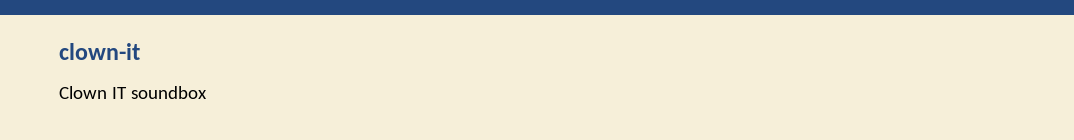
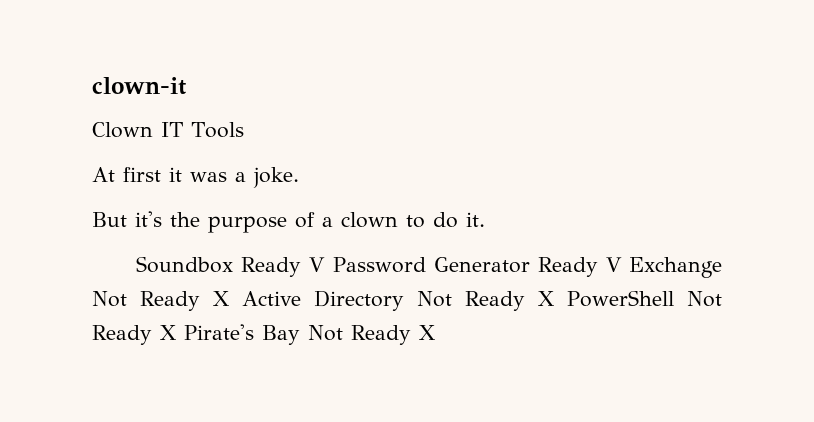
[130,86,207,99] soundbox -> [191,122,244,138] [92,167,299,188] [92,211,485,233] [136,256,722,278] [92,290,722,311] [92,324,435,345] Tools // At first it was a joke. // But it's the purpose of a clown to do it. // Soundbox Ready V Password Generator Ready V Exchange Not Ready X Active Directory Not Ready X PowerShell Not Ready X Pirate's Bay Not Ready X

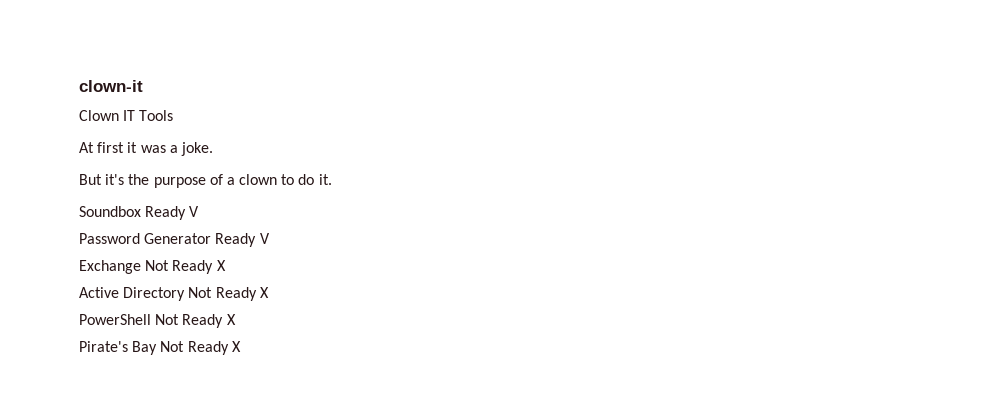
(326, 264) none -> (200, 211) //
(622, 264) none -> (270, 238) //
(230, 298) none -> (226, 265) //
(555, 298) none -> (269, 292) //
(176, 332) none -> (236, 319) //

